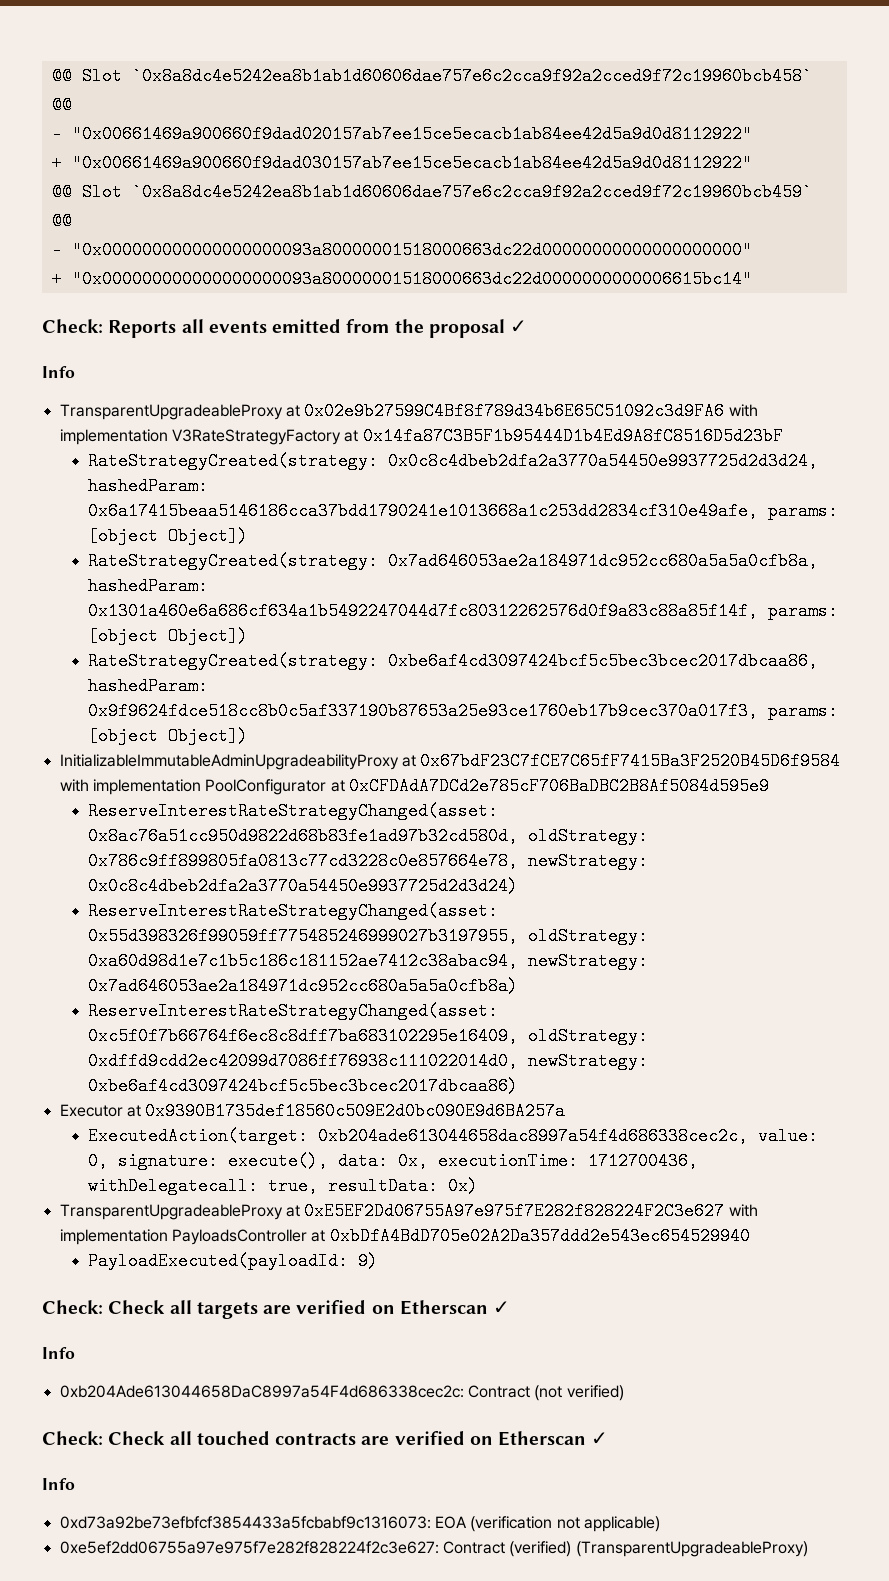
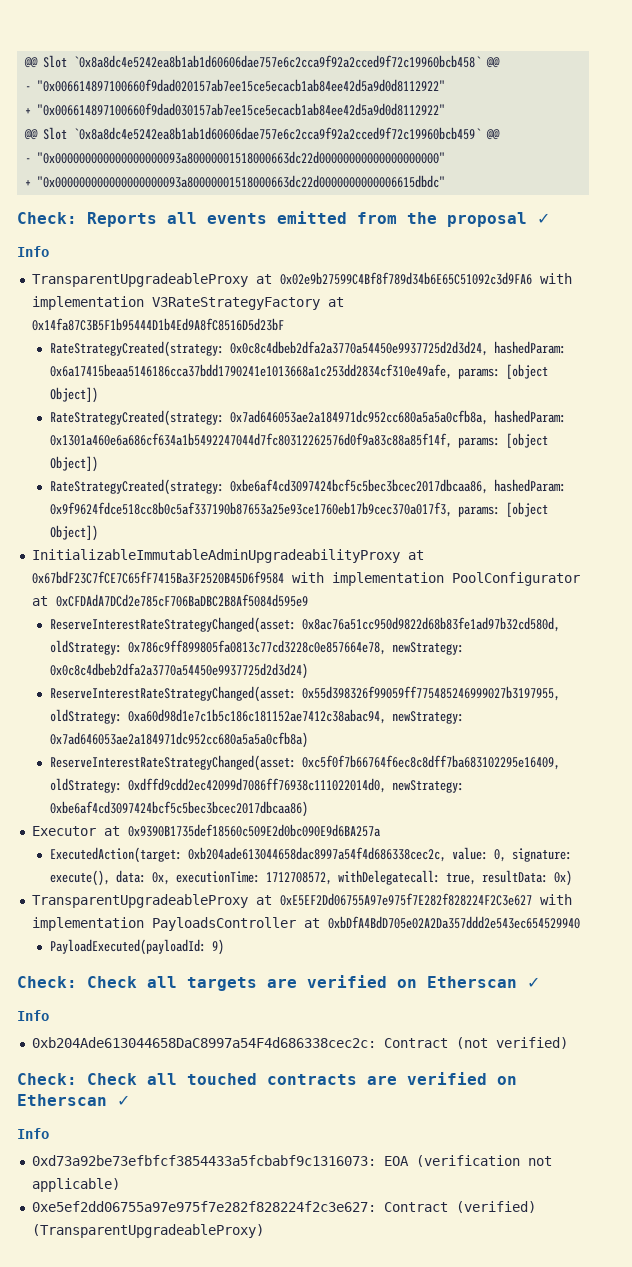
[71,125,752,143] [51,154,752,172] "0x00661469a900660f9dad020157ab7ee15ce5ecacb1ab84ee42d5a9d0d8112922" // + "0x00661469a900660f9dad030157ab7ee15ce5ecacb1ab84ee42d5a9d0d8112922" -> [37,79,446,92] [25,103,446,116] "0x006614897100660f9dad020157ab7ee15ce5ecacb1ab84ee42d5a9d0d8112922" // + "0x006614897100660f9dad030157ab7ee15ce5ecacb1ab84ee42d5a9d0d8112922"
[71,270,752,288] "0x000000000000000000093a80000001518000663dc22d0000000000006615bc14" -> [37,175,446,188] "0x000000000000000000093a80000001518000663dc22d0000000000006615dbdc"
[587,1152,698,1170] 1712700436, -> [265,872,332,885] 1712708572,

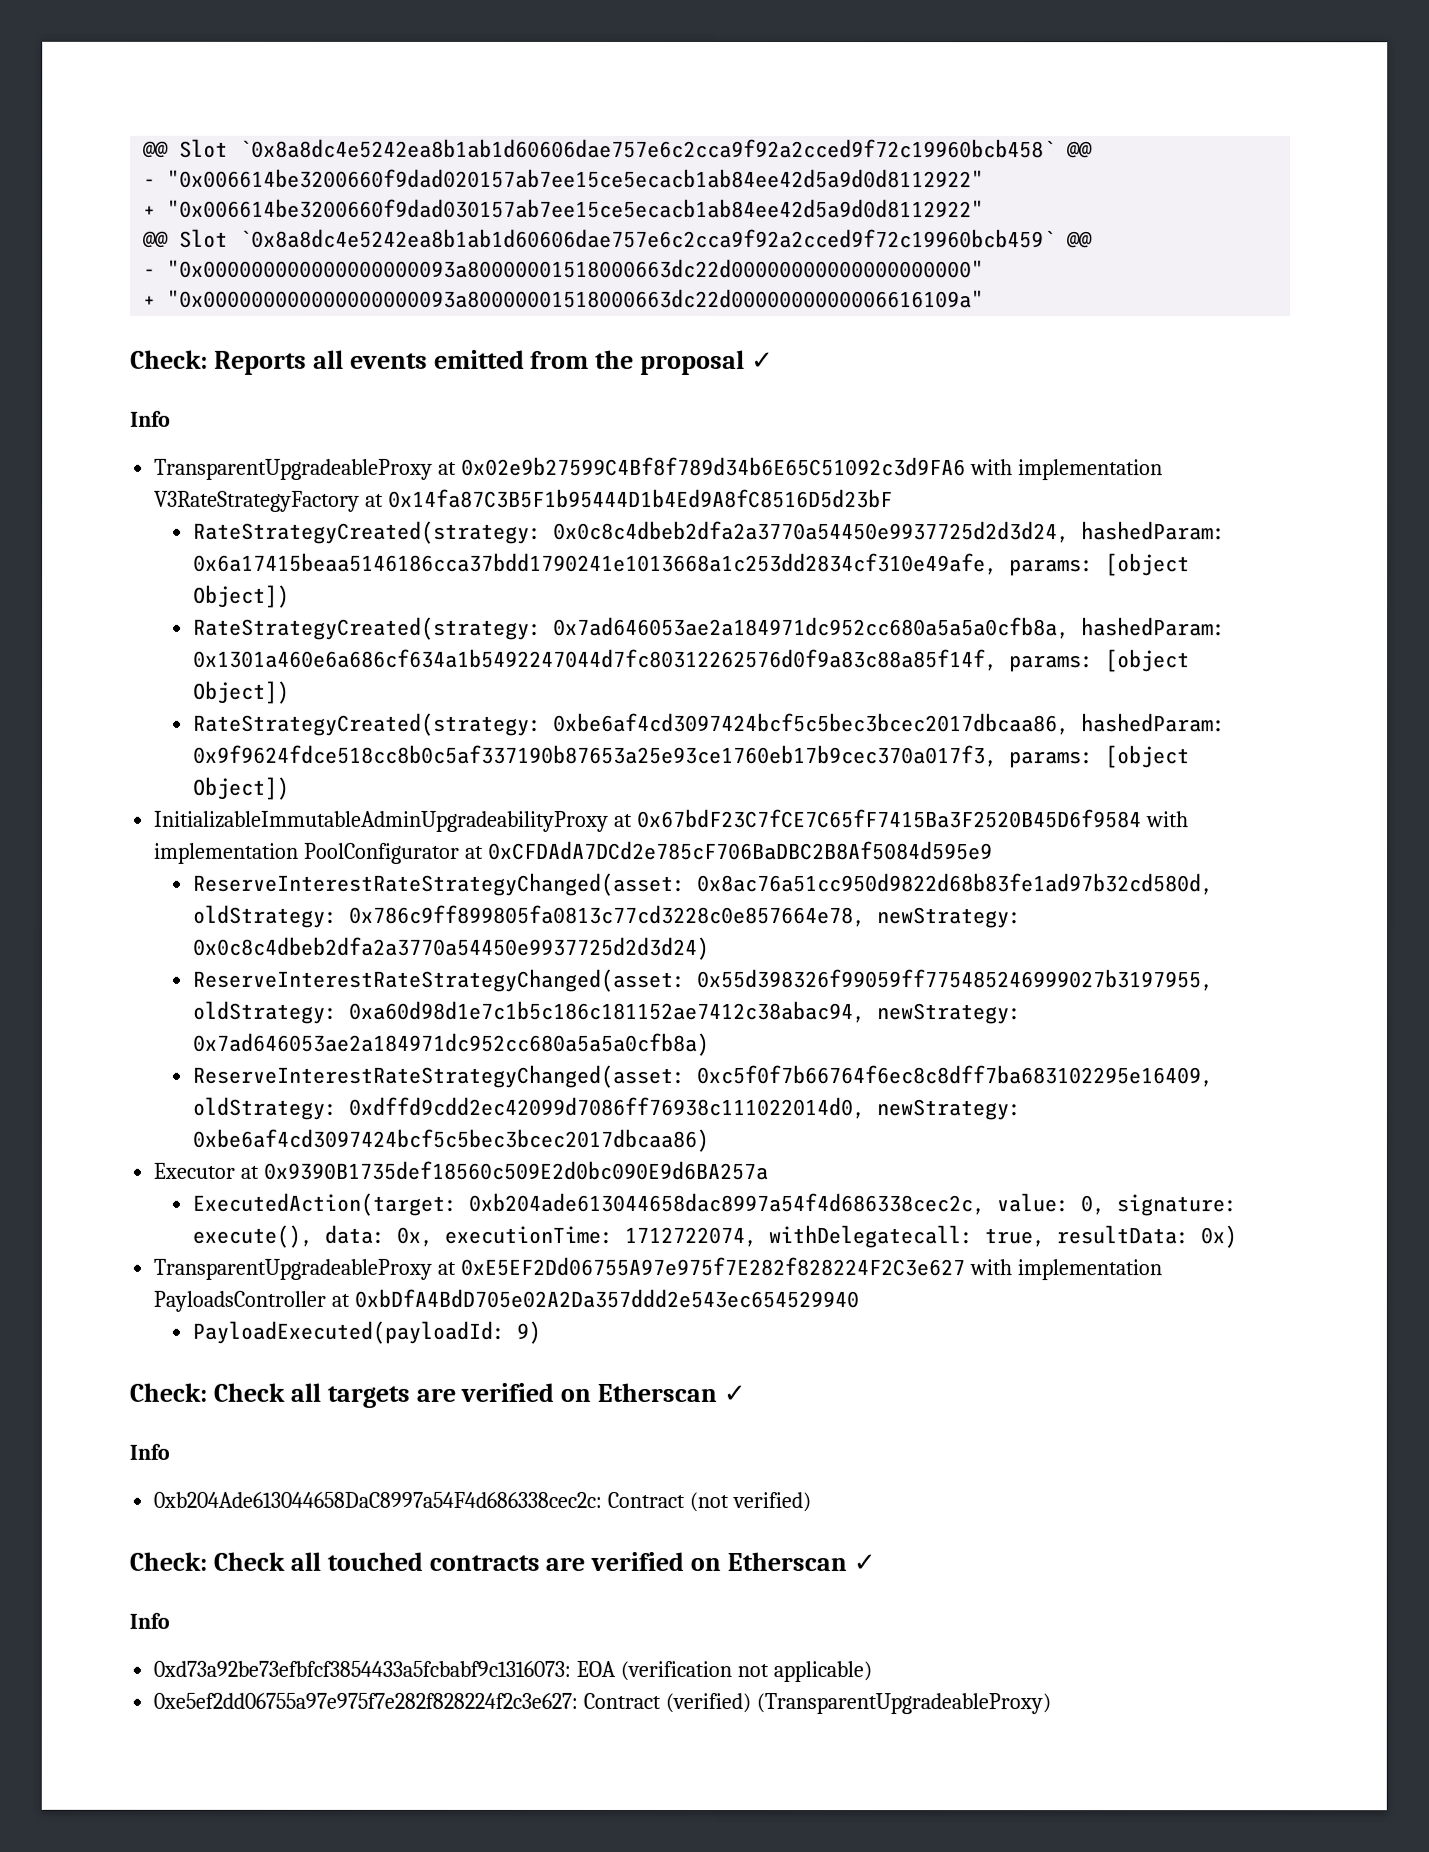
[37,79,446,92] [25,103,446,116] "0x006614897100660f9dad020157ab7ee15ce5ecacb1ab84ee42d5a9d0d8112922" // + "0x006614897100660f9dad030157ab7ee15ce5ecacb1ab84ee42d5a9d0d8112922" -> [167,168,985,189] [143,198,985,219] "0x006614be3200660f9dad020157ab7ee15ce5ecacb1ab84ee42d5a9d0d8112922" // + "0x006614be3200660f9dad030157ab7ee15ce5ecacb1ab84ee42d5a9d0d8112922"
[37,175,446,188] "0x000000000000000000093a80000001518000663dc22d0000000000006615dbdc" -> [167,288,985,309] "0x000000000000000000093a80000001518000663dc22d0000000000006616109a"
[265,872,332,885] 1712708572, -> [623,1226,757,1248] 1712722074,

